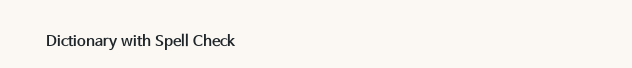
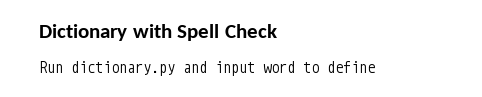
(237, 40) none -> [39,61,375,76] // Run dictionary.py and input word to define

